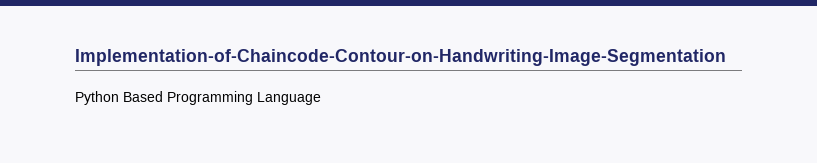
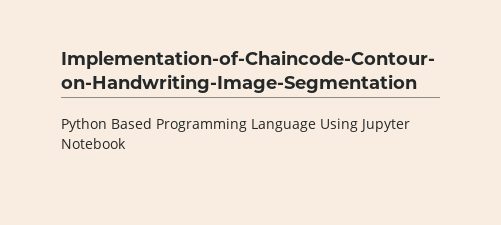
(321, 98) none -> [320,118,410,132] [61,138,126,149] Using Jupyter Notebook

